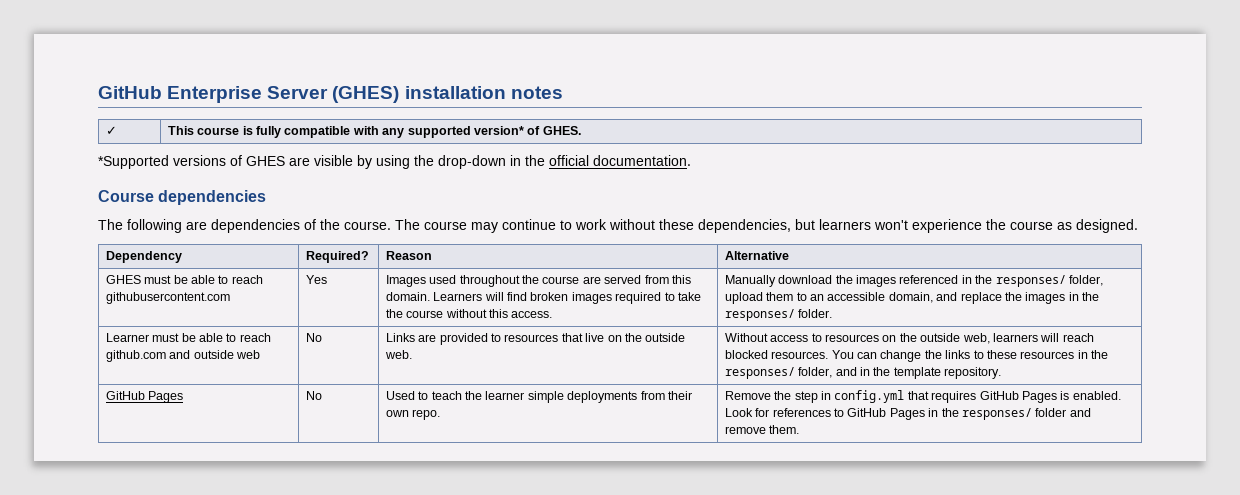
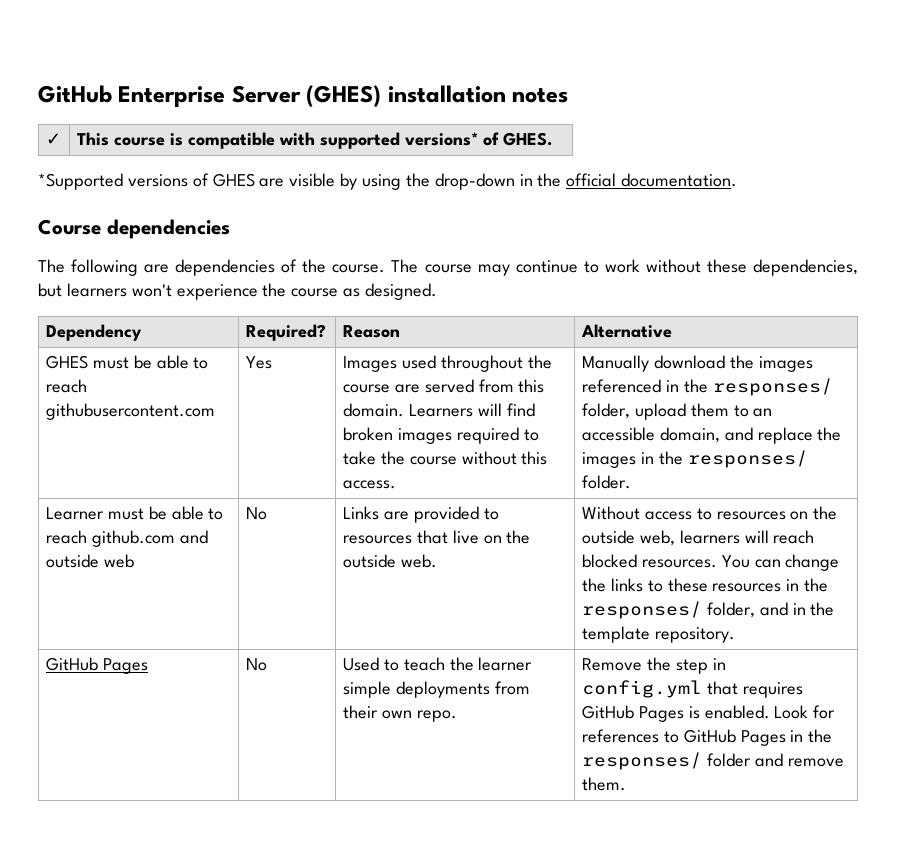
[256,126,282,138] fully -> (183, 139) none
[382,126,524,138] any supported version* -> [319,132,478,149] supported versions*

